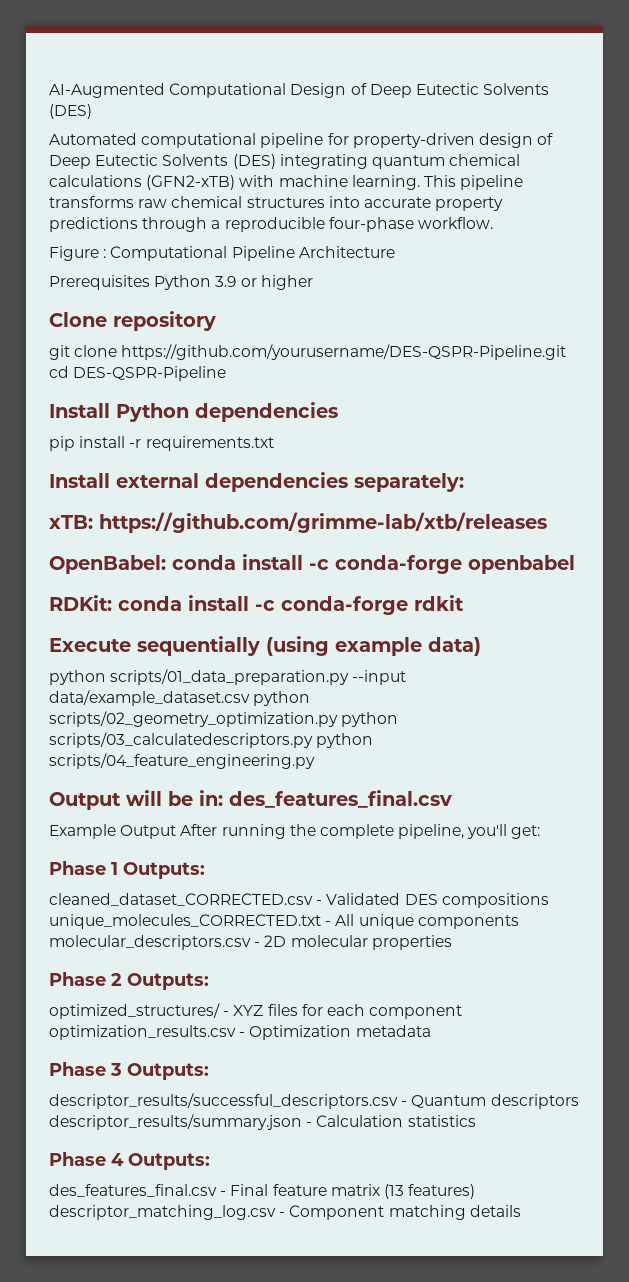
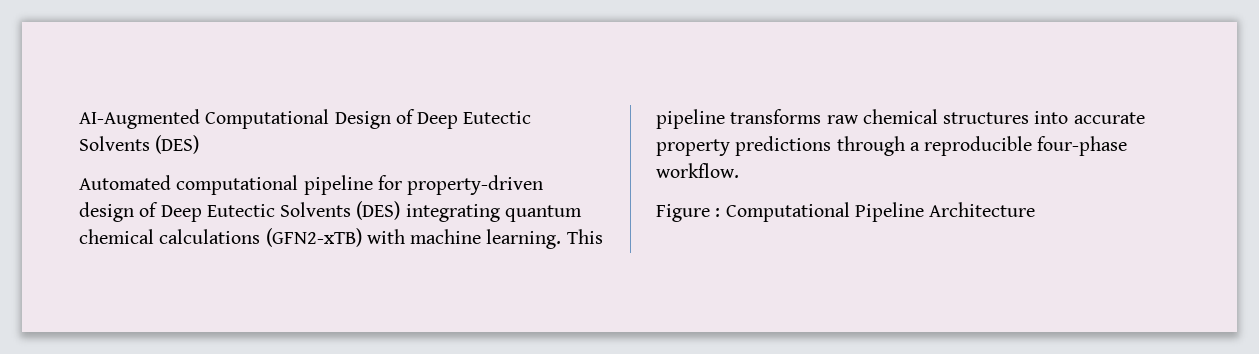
[49,275,313,290] [49,311,216,331] [49,344,567,360] [49,366,227,381] [49,402,338,422] [49,436,274,451] [49,472,464,492] [49,512,547,533] [49,554,575,574] [49,595,464,615] [49,636,481,656] [49,669,407,685] [49,690,311,706] [49,711,399,727] [49,732,374,748] [49,753,315,769] [49,790,452,810] [49,824,541,839] [49,861,205,879] [49,893,549,908] [49,914,519,929] [49,935,452,950] [49,972,209,990] [49,1003,463,1019] [49,1025,431,1040] [49,1062,209,1080] [49,1093,579,1109] [49,1114,476,1130] [49,1152,210,1170] [49,1184,476,1199] [49,1205,521,1220] // Prerequisites Python 3.9 or higher // Clone repository // git clone https://github.com/yourusername/DES-QSPR-Pipeline.git cd DES-QSPR-Pipeline // Install Python dependencies // pip install -r requirements.txt // Install external dependencies separately: // xTB: https://github.com/grimme-lab/xtb/releases // OpenBabel: conda install -c conda-forge openbabel // RDKit: conda install -c conda-forge rdkit // Execute sequentially (using example data) // python scripts/01_data_preparation.py --input data/example_dataset.csv python scripts/02_geometry_optimization.py python scripts/03_calculatedescriptors.py python scripts/04_feature_engineering.py // Output will be in: des_features_final.csv // Example Output After running the complete pipeline, you'll get: // Phase 1 Outputs: // cleaned_dataset_CORRECTED.csv - Validated DES compositions unique_molecules_CORRECTED.txt - All unique components molecular_descriptors.csv - 2D molecular properties // Phase 2 Outputs: // optimized_structures/ - XYZ files for each component optimization_results.csv - Optimization metadata // Phase 3 Outputs: // descriptor_results/successful_descriptors.csv - Quantum descriptors descriptor_results/summary.json - Calculation statistics // Phase 4 Outputs: // des_features_final.csv - Final feature matrix (13 features) descriptor_matching_log.csv - Component matching details -> (1036, 209) none

